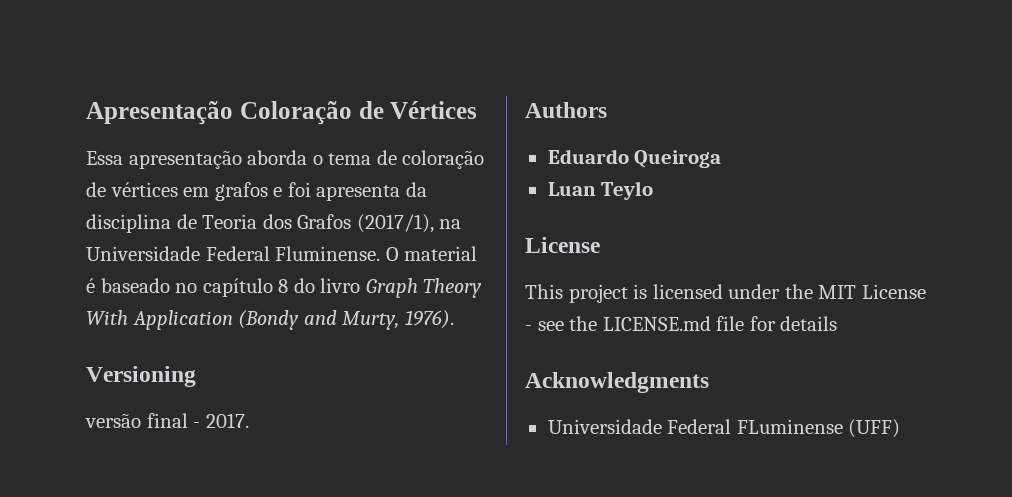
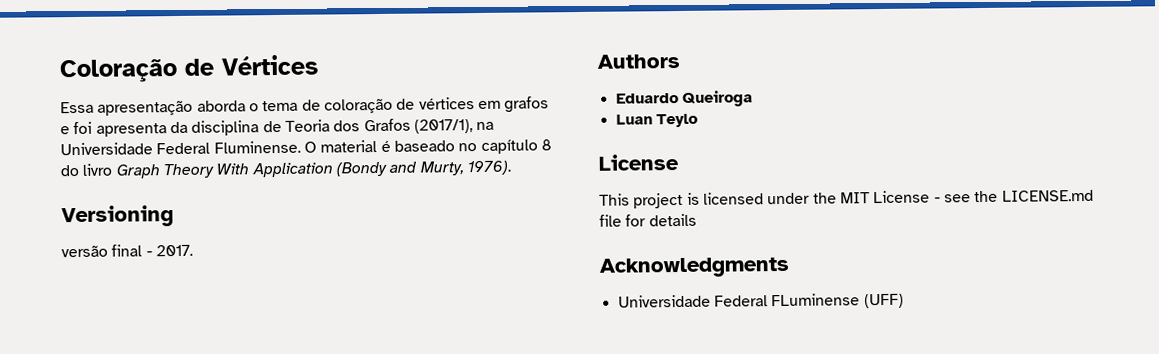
[86,101,233,125] Apresentação -> (59, 71) none

